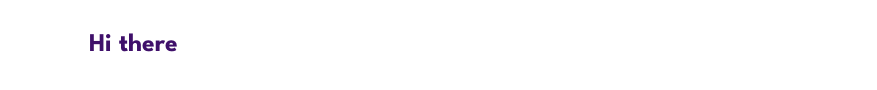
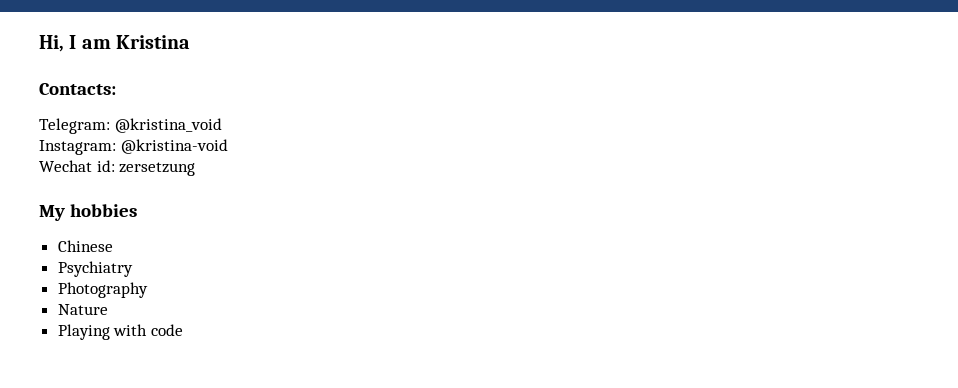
[89,33,178,52] Hi there -> [39,35,190,52] [39,83,116,95] [39,118,222,134] [39,139,228,155] [39,160,196,176] [39,204,137,221] [57,240,113,252] [57,261,133,277] [57,282,148,298] [57,304,108,315] [57,324,183,340] Hi, I am Kristina // Contacts: // Telegram: @kristina_void // Instagram: @kristina-void // Wechat id: zersetzung // My hobbies // Chinese // Psychiatry // Photography // Nature // Playing with code

